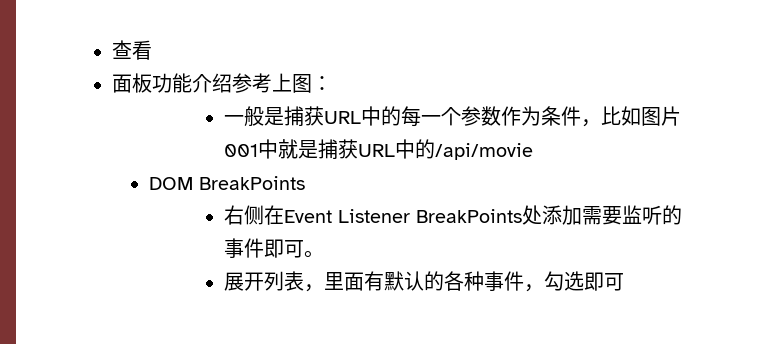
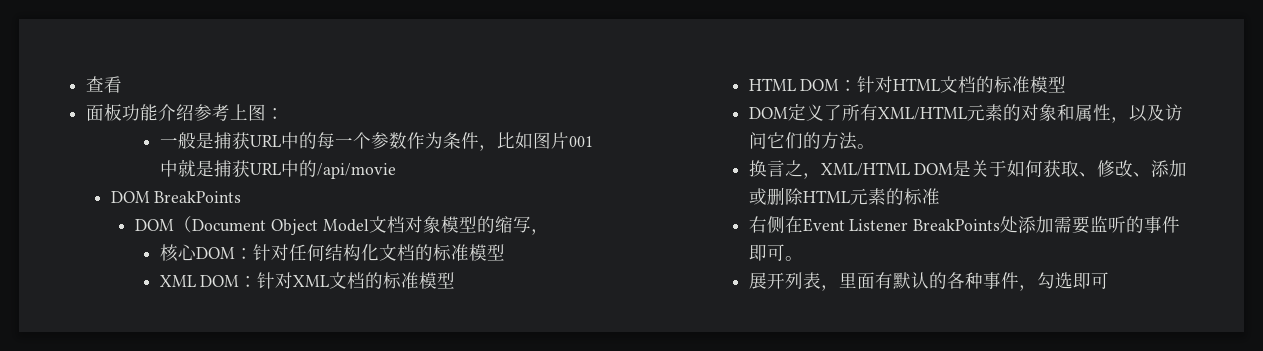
(306, 183) none -> [135,216,549,235] [159,244,505,262] [159,272,456,289] [748,76,1067,93] [748,103,1183,123] [748,132,875,150] [748,160,1188,179] [748,187,940,205] // DOM（Document Object Model文档对象模型的缩写， // 核心DOM：针对任何结构化文档的标准模型 // XML DOM：针对XML文档的标准模型 // HTML DOM：针对HTML文档的标准模型 // DOM定义了所有XML/HTML元素的对象和属性，以及访问它们的方法。 // 换言之，XML/HTML DOM是关于如何获取、修改、添加或删除HTML元素的标准

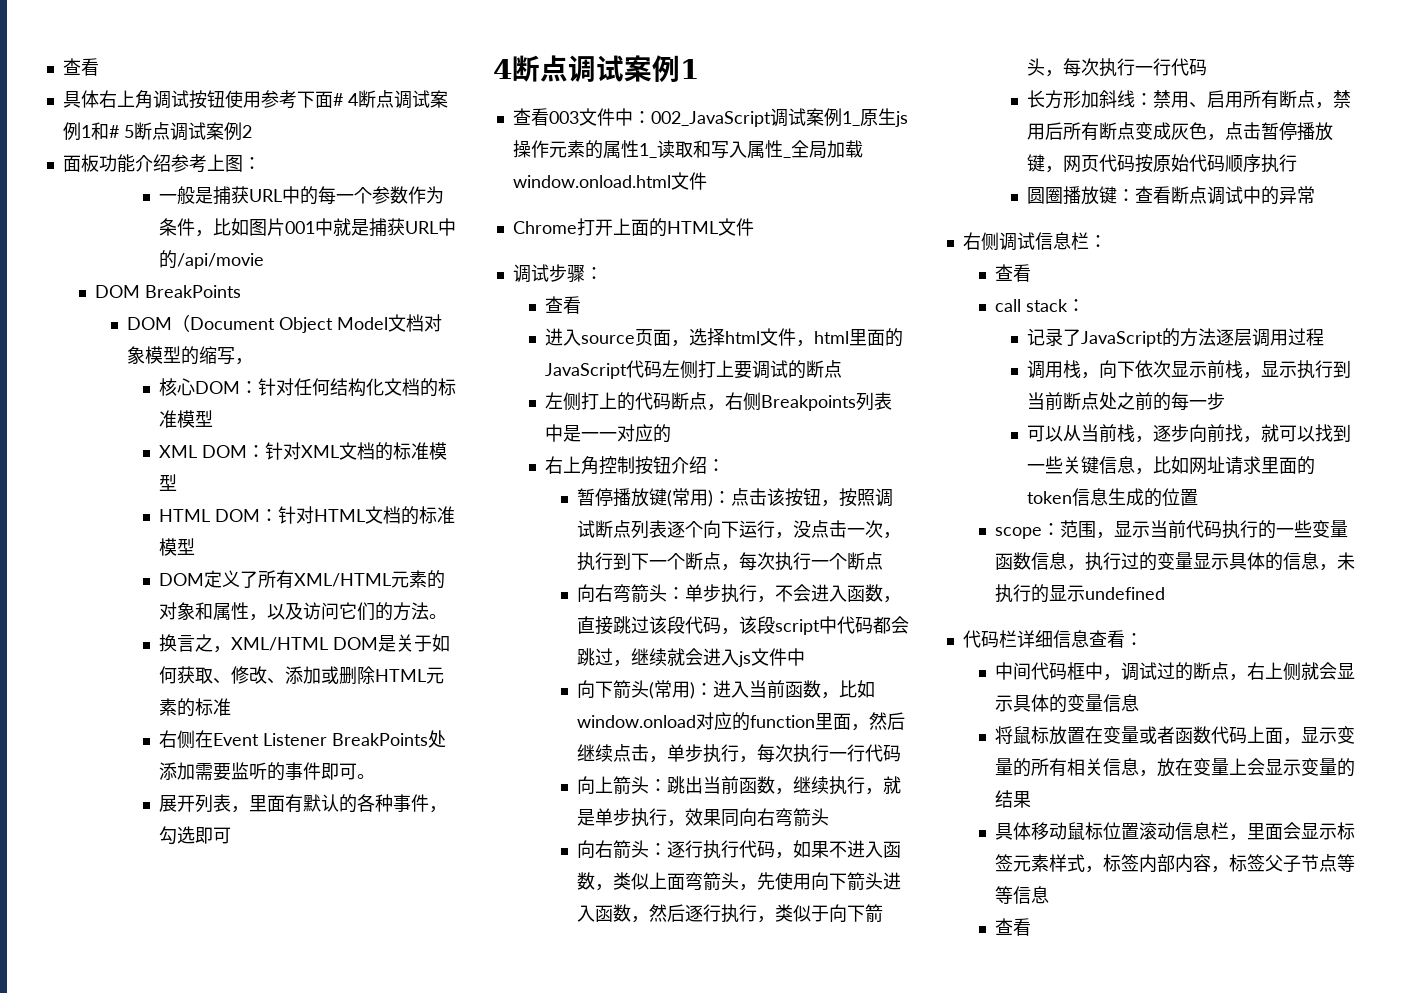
[86,76,123,93] 查看 -> [62,58,99,76] [62,90,448,109] [62,122,252,141] 查看 // 具体右上角调试按钮使用参考下面# 4断点调试案例1和# 5断点调试案例2
(1109, 280) none -> [493,55,699,82] [512,108,908,127] [512,140,863,159] [512,172,707,190] [512,218,754,237] [512,264,603,283] [544,296,581,314] [544,328,903,347] [544,360,842,379] [544,392,892,411] [544,424,671,443] [544,456,725,475] [576,488,893,507] [576,520,901,539] [576,552,883,571] [576,584,901,603] [576,616,909,635] [576,648,805,667] [576,680,875,699] [576,712,905,731] [576,744,901,763] [576,776,901,795] [576,808,829,827] [576,840,901,859] [576,872,901,891] [576,904,883,923] [1026,58,1207,77] [1026,90,1351,109] [1026,122,1333,141] [1026,154,1297,173] [1026,186,1315,205] [962,232,1107,251] [994,264,1031,282] [994,299,1085,312] [1026,328,1324,347] [1026,360,1351,379] [1026,392,1225,411] [1026,424,1351,443] [1026,456,1315,475] [1026,488,1198,507] [994,520,1348,539] [994,552,1355,571] [994,584,1165,603] [962,630,1143,648] [994,662,1355,681] [994,694,1139,713] [994,726,1355,745] [994,758,1355,777] [994,790,1031,808] [994,822,1355,841] [994,854,1355,873] [994,886,1049,904] [994,918,1031,936] // 4断点调试案例1 // 查看003文件中：002_JavaScript调试案例1_原生js操作元素的属性1_读取和写入属性_全局加载window.onload.html文件 // Chrome打开上面的HTML文件 // 调试步骤： // 查看 // 进入source页面，选择html文件，html里面的JavaScript代码左侧打上要调试的断点 // 左侧打上的代码断点，右侧Breakpoints列表中是一一对应的 // 右上角控制按钮介绍： // 暂停播放键(常用)：点击该按钮，按照调试断点列表逐个向下运行，没点击一次，执行到下一个断点，每次执行一个断点 // 向右弯箭头：单步执行，不会进入函数，直接跳过该段代码，该段script中代码都会跳过，继续就会进入js文件中 // 向下箭头(常用)：进入当前函数，比如window.onload对应的function里面，然后继续点击，单步执行，每次执行一行代码 // 向上箭头：跳出当前函数，继续执行，就是单步执行，效果同向右弯箭头 // 向右箭头：逐行执行代码，如果不进入函数，类似上面弯箭头，先使用向下箭头进入函数，然后逐行执行，类似于向下箭头，每次执行一行代码 // 长方形加斜线：禁用、启用所有断点，禁用后所有断点变成灰色，点击暂停播放键，网页代码按原始代码顺序执行 // 圆圈播放键：查看断点调试中的异常 // 右侧调试信息栏： // 查看 // call stack： // 记录了JavaScript的方法逐层调用过程 // 调用栈，向下依次显示前栈，显示执行到当前断点处之前的每一步 // 可以从当前栈，逐步向前找，就可以找到一些关键信息，比如网址请求里面的token信息生成的位置 // scope：范围，显示当前代码执行的一些变量函数信息，执行过的变量显示具体的信息，未执行的显示undefined // 代码栏详细信息查看： // 中间代码框中，调试过的断点，右上侧就会显示具体的变量信息 // 将鼠标放置在变量或者函数代码上面，显示变量的所有相关信息，放在变量上会显示变量的结果 // 具体移动鼠标位置滚动信息栏，里面会显示标签元素样式，标签内部内容，标签父子节点等等信息 // 查看

